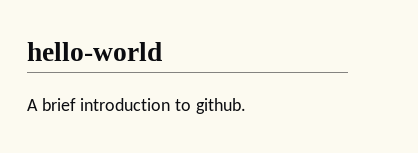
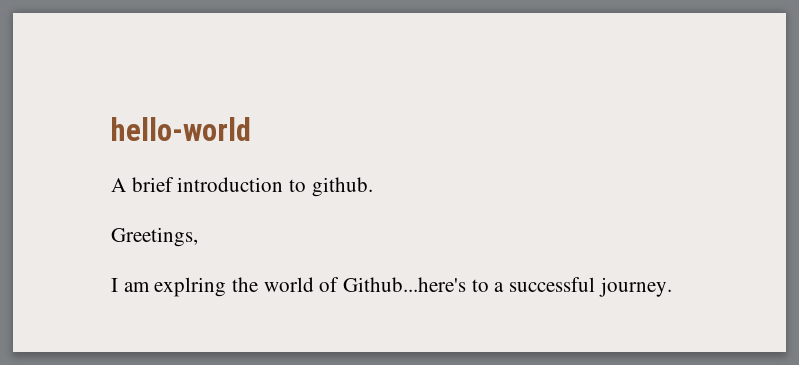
(246, 106) none -> [111,227,198,247] [111,277,672,297] // Greetings, // I am explring the world of Github...here's to a successful journey.

